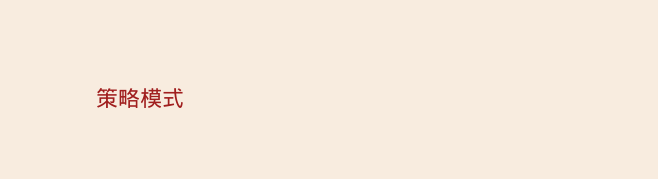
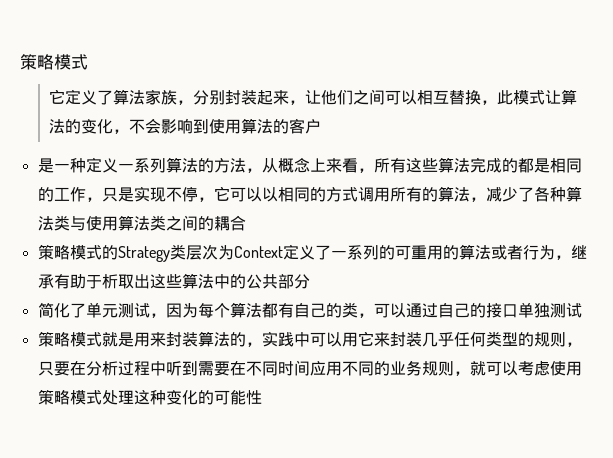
[96,88,184,108] 策略模式 -> [20,54,88,70] [49,89,578,105] [49,118,322,134] [37,157,582,173] [37,186,582,202] [37,215,246,231] [37,244,587,262] [37,273,310,289] [37,302,582,318] [37,331,582,347] [37,360,582,376] [37,389,262,405] 策略模式 // 它定义了算法家族，分别封装起来，让他们之间可以相互替换，此模式让算法的变化，不会影响到使用算法的客户 // 是一种定义一系列算法的方法，从概念上来看，所有这些算法完成的都是相同的工作，只是实现不停，它可以以相同的方式调用所有的算法，减少了各种算法类与使用算法类之间的耦合 // 策略模式的Strategy类层次为Context定义了一系列的可重用的算法或者行为，继承有助于析取出这些算法中的公共部分 // 简化了单元测试，因为每个算法都有自己的类，可以通过自己的接口单独测试 // 策略模式就是用来封装算法的，实践中可以用它来封装几乎任何类型的规则，只要在分析过程中听到需要在不同时间应用不同的业务规则，就可以考虑使用策略模式处理这种变化的可能性

